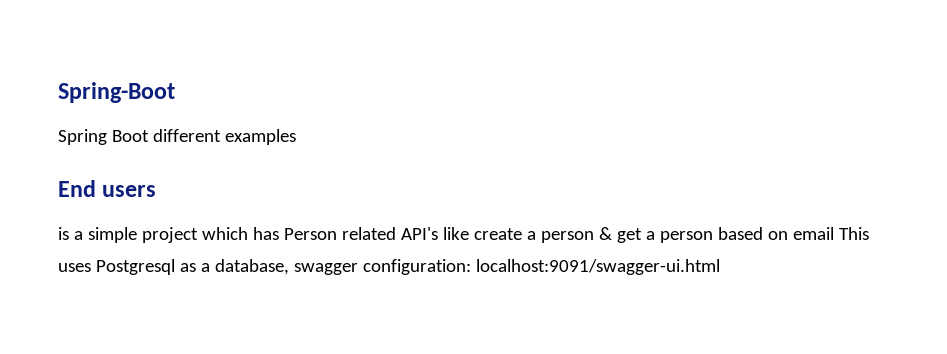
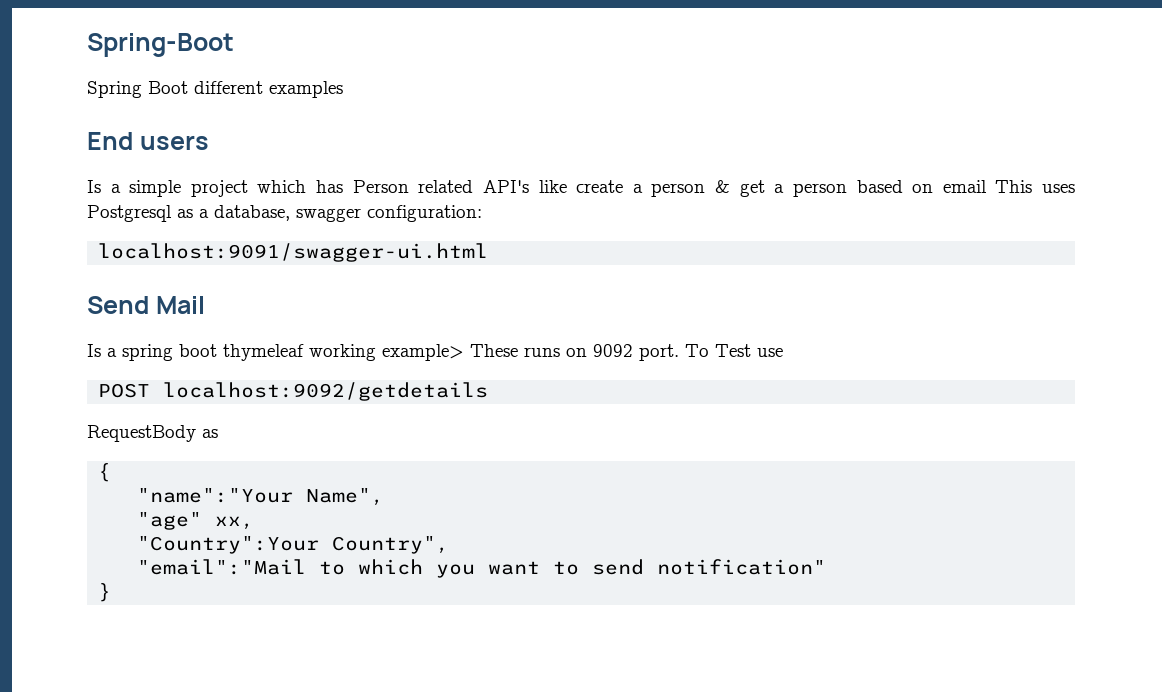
[58,227,69,240] is -> [87,180,101,193] Is
(471, 267) none -> (482, 213) //
(720, 267) none -> [87,296,205,314] [87,344,783,361] [98,382,489,401] [87,425,218,442] [98,463,112,482] [137,488,385,506] [137,512,255,530] [137,536,450,554] [137,559,827,578] [98,583,112,602] // Send Mail // Is a spring boot thymeleaf working example> These runs on 9092 port. To Test use // POST localhost:9092/getdetails // RequestBody as // { // "name":"Your Name", // "age" xx, // "Country":Your Country", // "email":"Mail to which you want to send notification" // }

